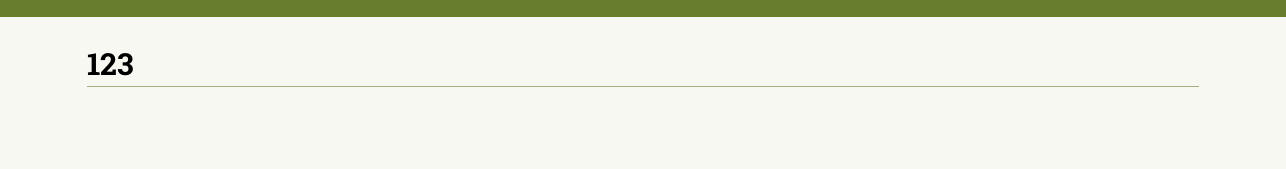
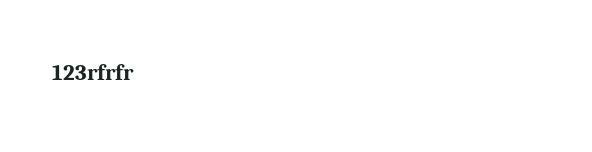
[87,53,134,76] 123 -> [52,64,134,80] 123rfrfr

